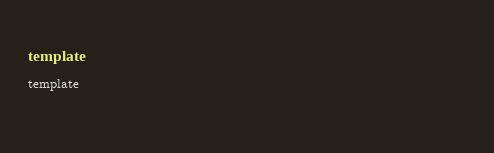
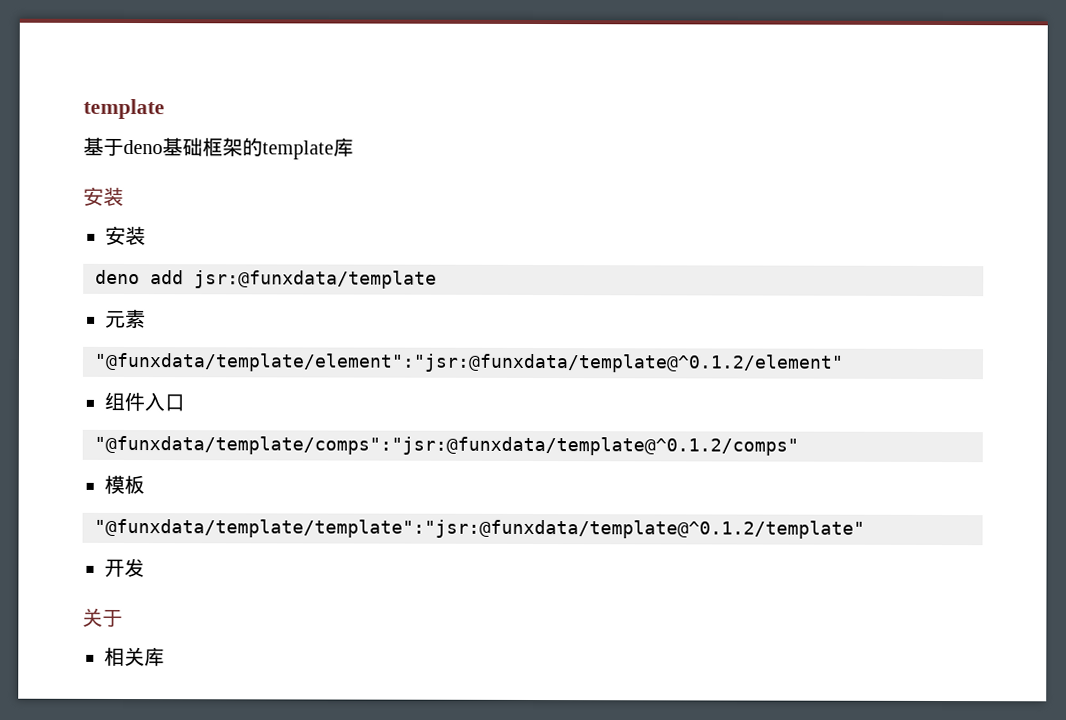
[28,79,79,91] template -> [83,136,354,160] [83,186,124,206] [105,225,146,246] [95,269,437,289] [105,309,146,329] [94,352,844,373] [104,391,185,412] [94,435,799,456] [104,474,145,495] [94,518,865,539] [104,558,145,578] [82,607,123,627] [104,646,165,667] 基于deno基础框架的template库 // 安装 // 安装 // deno add jsr:@funxdata/template // 元素 // "@funxdata/template/element":"jsr:@funxdata/template@^0.1.2/element" // 组件入口 // "@funxdata/template/comps":"jsr:@funxdata/template@^0.1.2/comps" // 模板 // "@funxdata/template/template":"jsr:@funxdata/template@^0.1.2/template" // 开发 // 关于 // 相关库

